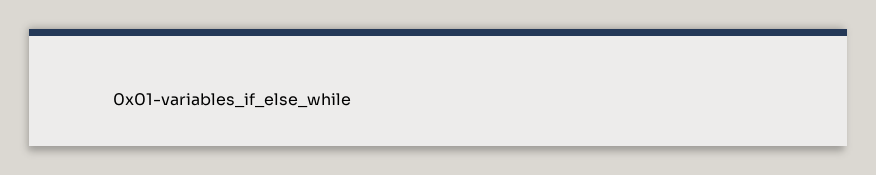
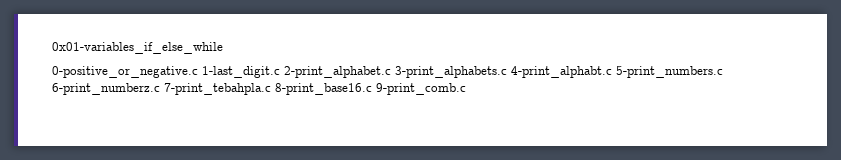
(351, 100) none -> [52,66,723,78] [52,83,466,95] // 0-positive_or_negative.c 1-last_digit.c 2-print_alphabet.c 3-print_alphabets.c 4-print_alphabt.c 5-print_numbers.c 6-print_numberz.c 7-print_tebahpla.c 8-print_base16.c 9-print_comb.c

